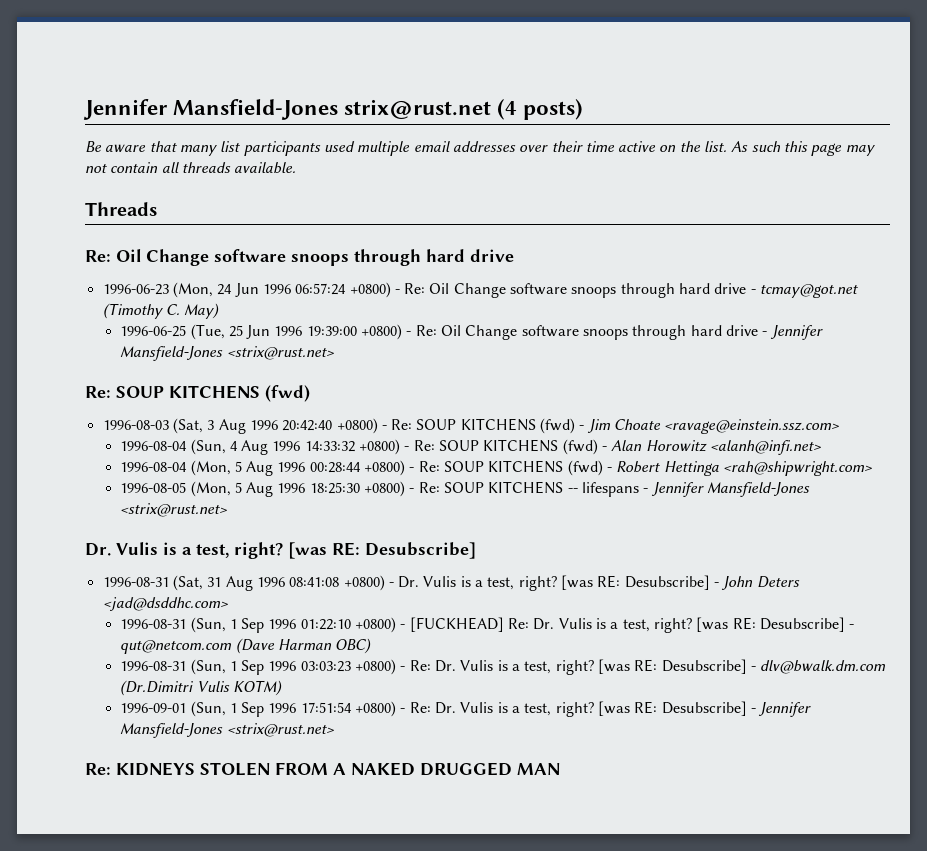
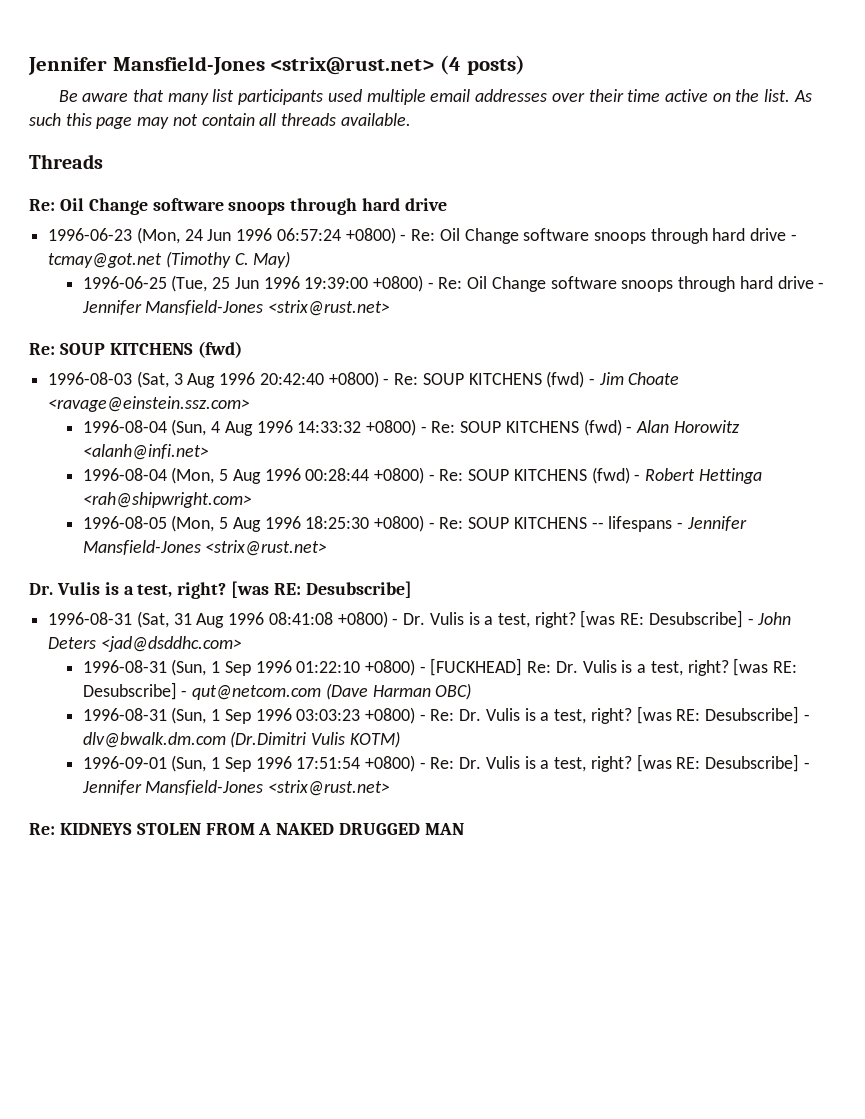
[83,99,492,120] Jennifer Mansfield-Jones strix@rust.net -> [28,56,435,75] Jennifer Mansfield-Jones <strix@rust.net>

